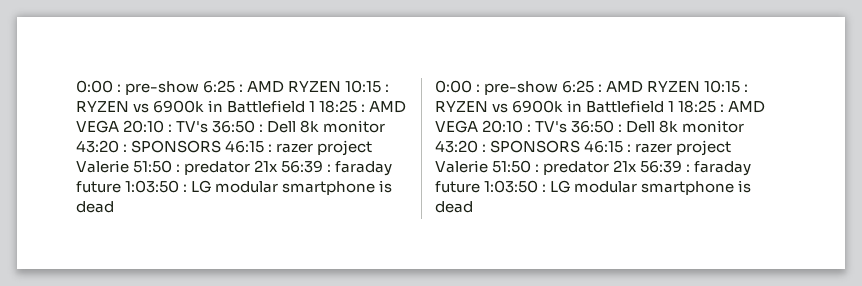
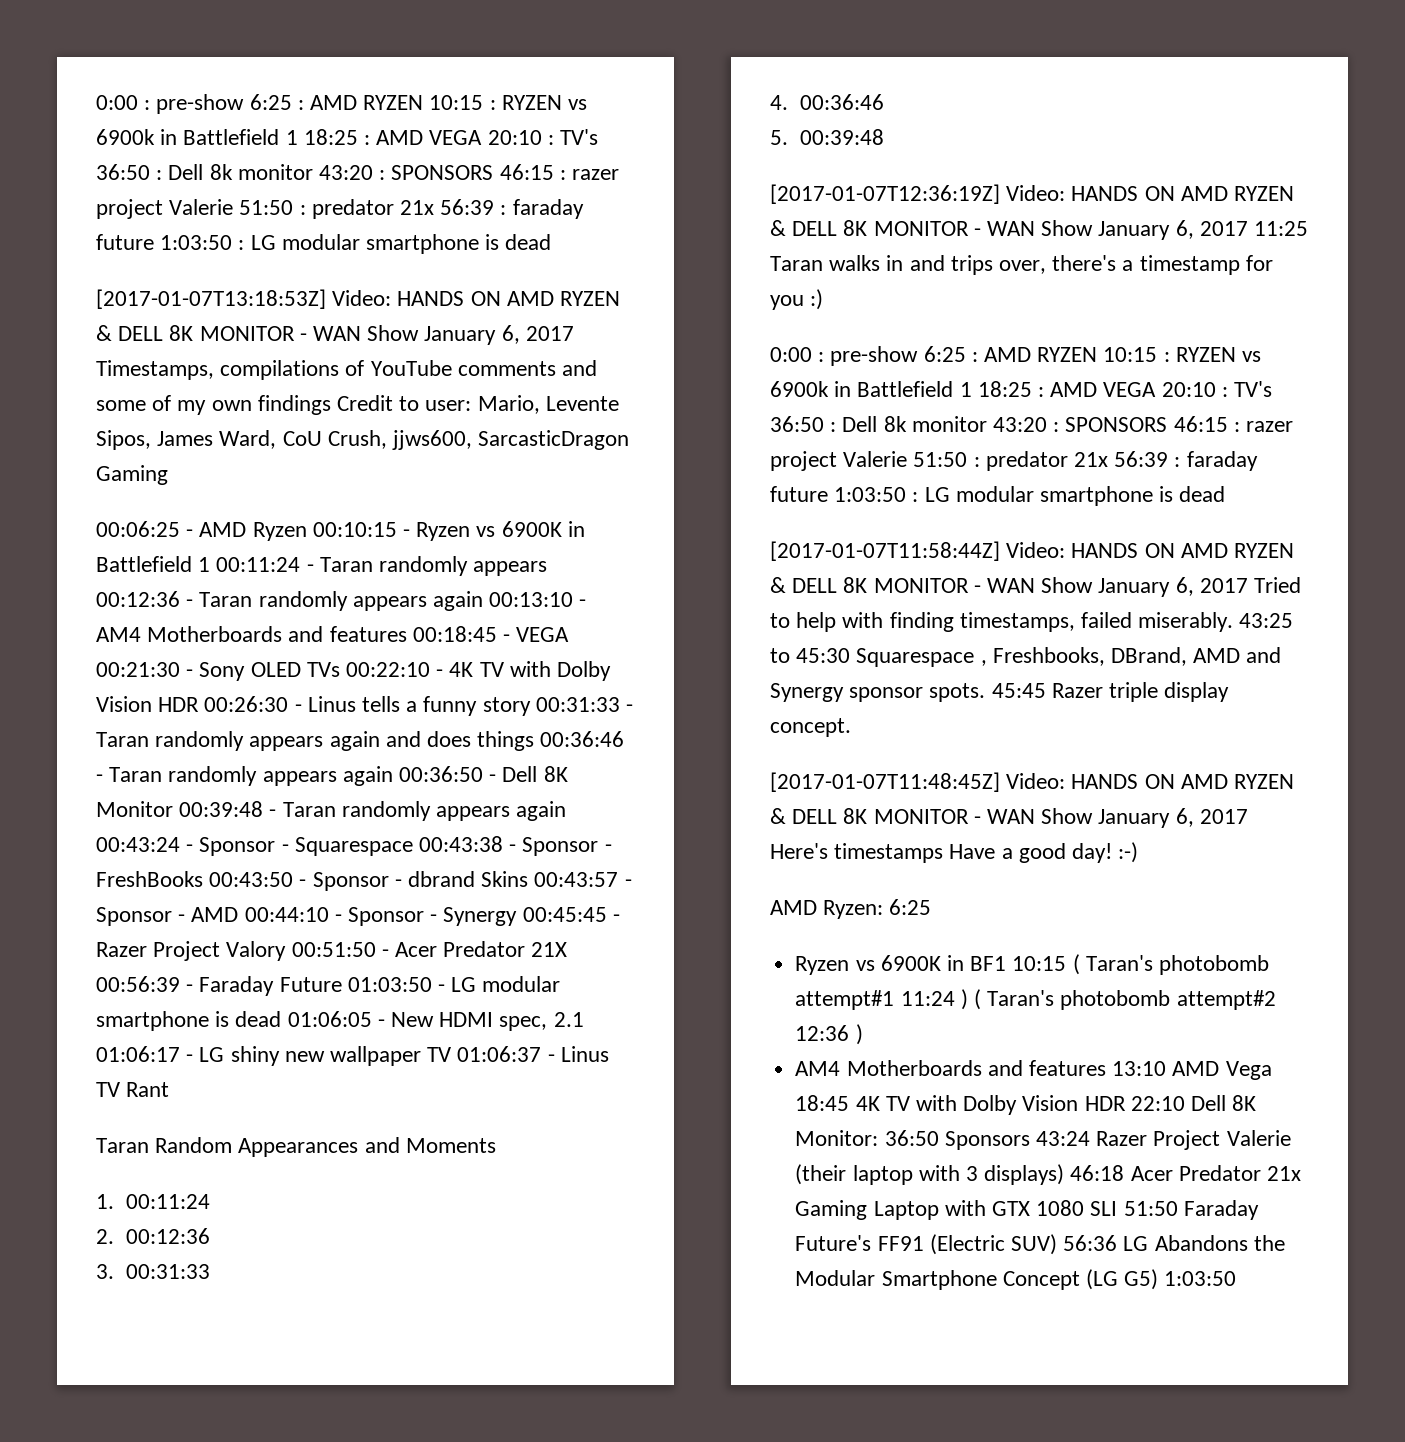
(114, 207) none -> [96,289,621,309] [96,325,574,345] [96,360,598,380] [96,395,619,415] [96,430,630,450] [96,465,168,485] [96,521,585,541] [96,556,548,576] [96,591,587,611] [96,626,570,642] [96,661,612,681] [96,696,634,716] [96,731,625,751] [96,766,568,786] [96,801,567,821] [96,836,612,856] [96,871,632,891] [96,907,620,926] [96,941,568,961] [96,976,561,996] [96,1011,584,1031] [96,1046,609,1066] [96,1082,170,1097] [96,1137,496,1157] [96,1194,210,1209] [96,1228,210,1244] [96,1264,210,1279] [770,94,884,110] [770,129,884,145] [770,184,1295,204] [770,220,1309,240] [770,255,1273,275] [770,289,824,310] // [2017-01-07T13:18:53Z] Video: HANDS ON AMD RYZEN & DELL 8K MONITOR - WAN Show January 6, 2017 Timestamps, compilations of YouTube comments and some of my own findings Credit to user: Mario, Levente Sipos, James Ward, CoU Crush, jjws600, SarcasticDragon Gaming // 00:06:25 - AMD Ryzen 00:10:15 - Ryzen vs 6900K in Battlefield 1 00:11:24 - Taran randomly appears 00:12:36 - Taran randomly appears again 00:13:10 - AM4 Motherboards and features 00:18:45 - VEGA 00:21:30 - Sony OLED TVs 00:22:10 - 4K TV with Dolby Vision HDR 00:26:30 - Linus tells a funny story 00:31:33 - Taran randomly appears again and does things 00:36:46 - Taran randomly appears again 00:36:50 - Dell 8K Monitor 00:39:48 - Taran randomly appears again 00:43:24 - Sponsor - Squarespace 00:43:38 - Sponsor - FreshBooks 00:43:50 - Sponsor - dbrand Skins 00:43:57 - Sponsor - AMD 00:44:10 - Sponsor - Synergy 00:45:45 - Razer Project Valory 00:51:50 - Acer Predator 21X 00:56:39 - Faraday Future 01:03:50 - LG modular smartphone is dead 01:06:05 - New HDMI spec, 2.1 01:06:17 - LG shiny new wallpaper TV 01:06:37 - Linus TV Rant // Taran Random Appearances and Moments // 1. 00:11:24 // 2. 00:12:36 // 3. 00:31:33 // 4. 00:36:46 // 5. 00:39:48 // [2017-01-07T12:36:19Z] Video: HANDS ON AMD RYZEN & DELL 8K MONITOR - WAN Show January 6, 2017 11:25 Taran walks in and trips over, there's a timestamp for you :)
(473, 207) none -> [770,541,1295,561] [770,577,1302,597] [770,612,1294,632] [770,647,1282,667] [770,682,1230,702] [770,718,851,737] [770,772,1295,792] [770,808,1248,828] [770,842,1139,863] [770,899,932,919] [795,954,1269,975] [795,989,1276,1010] [795,1024,863,1045] [795,1060,1272,1080] [795,1095,1257,1115] [795,1130,1291,1150] [795,1164,1301,1185] [795,1200,1259,1220] [795,1234,1285,1255] [795,1269,1237,1290] // [2017-01-07T11:58:44Z] Video: HANDS ON AMD RYZEN & DELL 8K MONITOR - WAN Show January 6, 2017 Tried to help with finding timestamps, failed miserably. 43:25 to 45:30 Squarespace , Freshbooks, DBrand, AMD and Synergy sponsor spots. 45:45 Razer triple display concept. // [2017-01-07T11:48:45Z] Video: HANDS ON AMD RYZEN & DELL 8K MONITOR - WAN Show January 6, 2017 Here's timestamps Have a good day! :-) // AMD Ryzen: 6:25 // Ryzen vs 6900K in BF1 10:15 ( Taran's photobomb attempt#1 11:24 ) ( Taran's photobomb attempt#2 12:36 ) // AM4 Motherboards and features 13:10 AMD Vega 18:45 4K TV with Dolby Vision HDR 22:10 Dell 8K Monitor: 36:50 Sponsors 43:24 Razer Project Valerie (their laptop with 3 displays) 46:18 Acer Predator 21x Gaming Laptop with GTX 1080 SLI 51:50 Faraday Future's FF91 (Electric SUV) 56:36 LG Abandons the Modular Smartphone Concept (LG G5) 1:03:50

